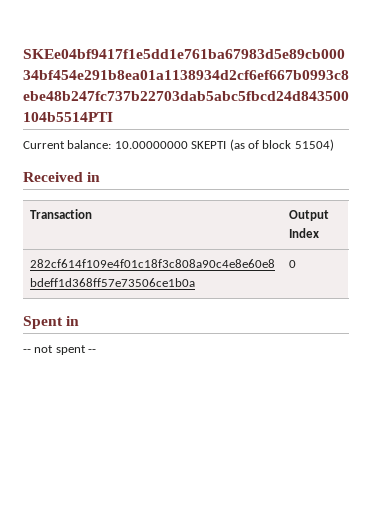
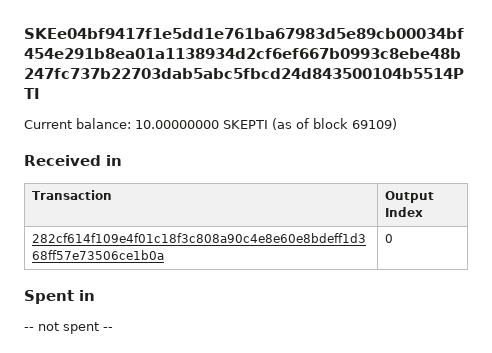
[294,139,334,151] 51504) -> [352,118,397,130] 69109)

